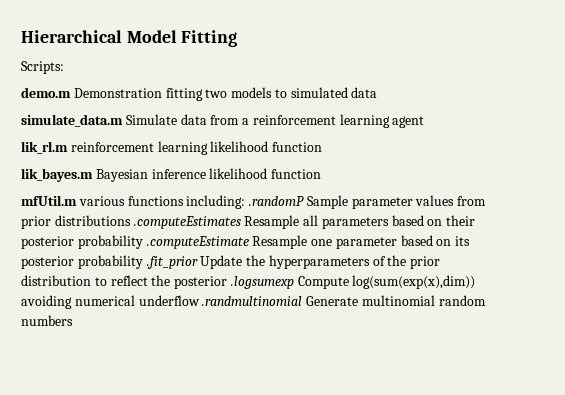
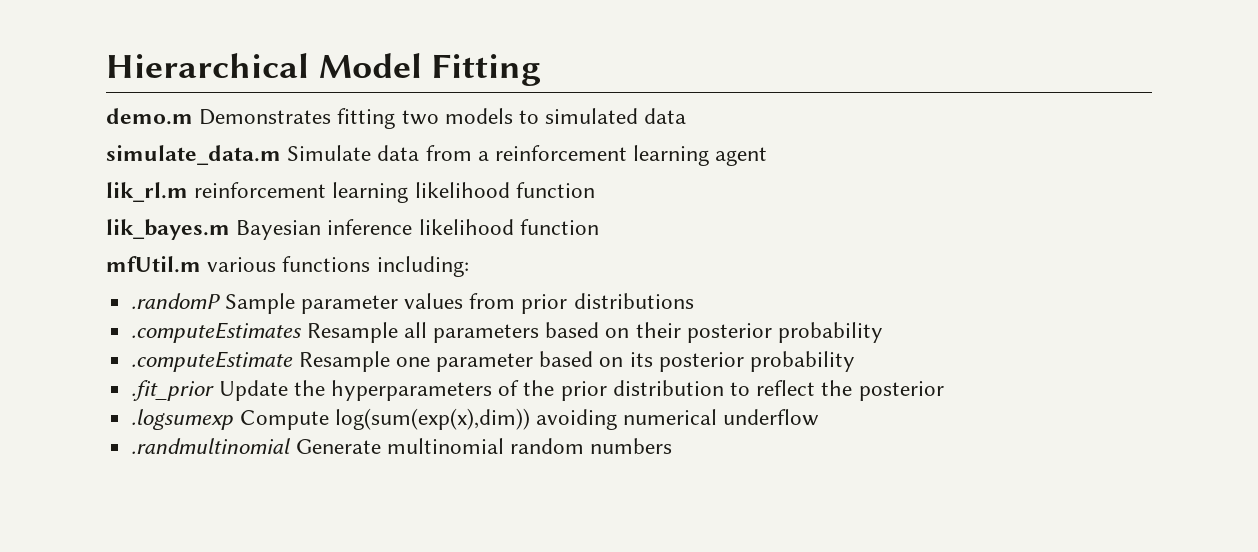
[21,61,64,74] // Scripts: -> (542, 70) none
[73,88,162,98] Demonstration -> [199,109,332,125] Demonstrates
(246, 202) none -> (469, 266) //
(131, 220) none -> (694, 301) //
(143, 242) none -> (883, 332) //
(143, 262) none -> (855, 361) //
(228, 282) none -> (944, 391) //
(200, 300) none -> (820, 417) //

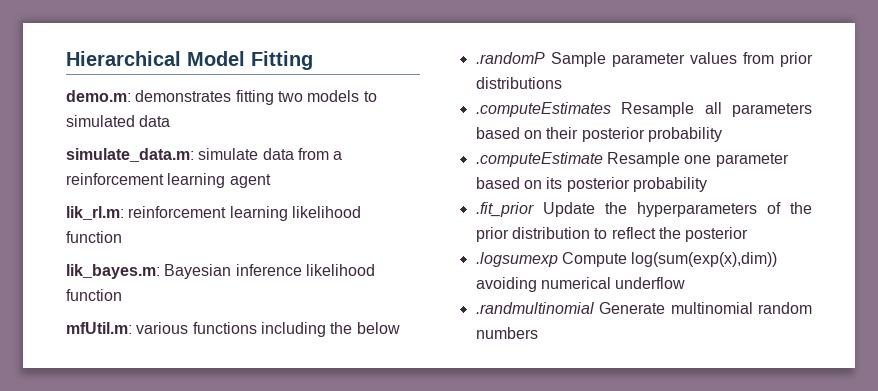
[106,108,332,125] demo.m Demonstrates -> [66,90,232,102] demo.m: demonstrates
[106,145,372,165] simulate_data.m Simulate -> [66,148,259,162] simulate_data.m: simulate
[106,182,188,202] lik_rl.m -> [66,206,124,220] lik_rl.m:
[106,219,230,240] lik_bayes.m -> [66,264,160,279] lik_bayes.m:
[106,256,201,273] mfUtil.m -> [66,322,132,334] mfUtil.m:
[376,256,469,277] including: -> [260,322,400,337] including the below

